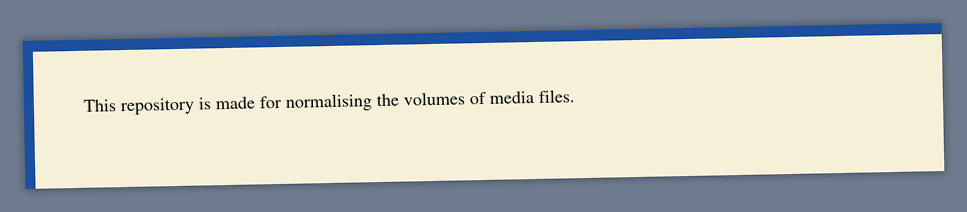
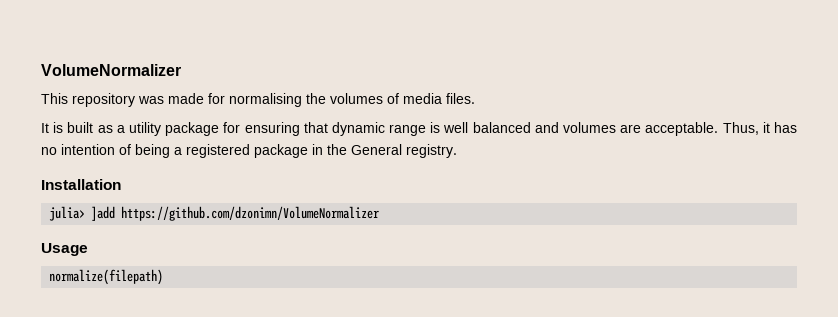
(83, 105) none -> [41,64,181,76] VolumeNormalizer //
[198,97,212,110] is -> [138,96,164,104] was
(575, 96) none -> [41,122,797,136] [41,144,457,158] [41,179,121,190] [49,206,380,221] [41,243,88,256] [49,269,164,285] // It is built as a utility package for ensuring that dynamic range is well balanced and volumes are acceptable. Thus, it has no intention of being a registered package in the General registry. // Installation // julia> ]add https://github.com/dzonimn/VolumeNormalizer // Usage // normalize(filepath)

